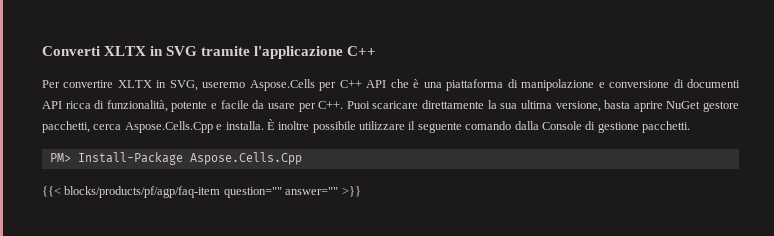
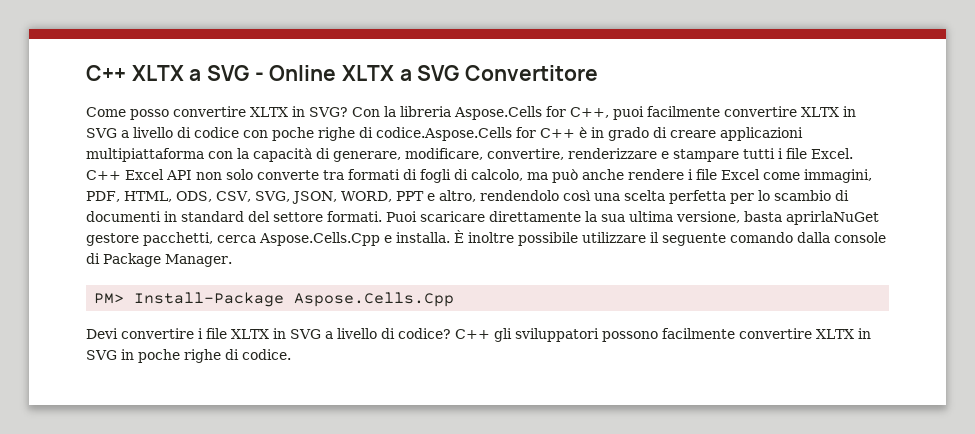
[42,46,377,59] [42,79,740,91] [42,100,344,112] Converti XLTX in SVG tramite l'applicazione C++ // Per convertire XLTX in SVG, useremo Aspose.Cells per C++ API che è una piattaforma di manipolazione e conversione di documenti API ricca di funzionalità, potente e facile da usare per C++. -> [86,65,599,81] [86,106,856,120] [86,127,803,141] [86,148,853,162] [86,169,872,183] [86,190,849,204] [86,211,382,222] C++ XLTX a SVG - Online XLTX a SVG Convertitore // Come posso convertire XLTX in SVG? Con la libreria Aspose.Cells for C++, puoi facilmente convertire XLTX in SVG a livello di codice con poche righe di codice.Aspose.Cells for C++ è in grado di creare applicazioni multipiattaforma con la capacità di generare, modificare, convertire, renderizzare e stampare tutti i file Excel. C++ Excel API non solo converte tra formati di fogli di calcolo, ma può anche rendere i file Excel come immagini, PDF, HTML, ODS, CSV, SVG, JSON, WORD, PPT e altro, rendendolo così una scelta perfetta per lo scambio di documenti in standard del settore formati.
[633,101,701,112] aprire NuGet -> [786,211,879,225] aprirlaNuGet
[541,121,690,133] Console di gestione pacchetti. -> [834,232,886,243] [86,253,232,267] console di Package Manager.
[42,186,361,198] {{< blocks/products/pf/agp/faq-item question="" answer="" >}} -> [86,328,871,342] [86,349,291,363] Devi convertire i file XLTX in SVG a livello di codice? C++ gli sviluppatori possono facilmente convertire XLTX in SVG in poche righe di codice.

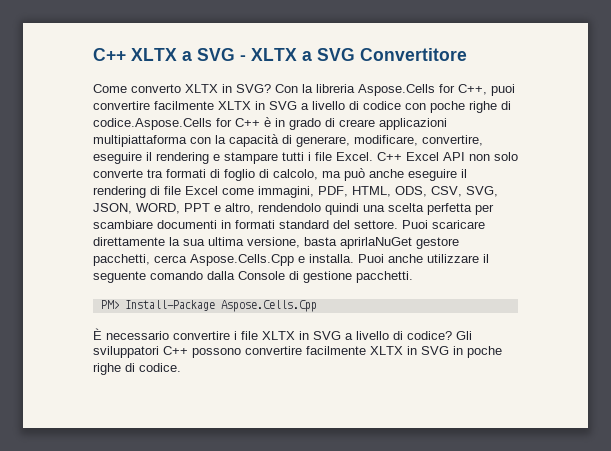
[269,65,337,81] Online -> (246, 58) none
[130,106,246,120] posso convertire -> [131,84,181,93] converto
[646,106,797,117] facilmente convertire -> [93,101,214,110] convertire facilmente
[568,148,657,159] renderizzare -> [93,152,209,164] eseguire il rendering
[420,169,451,183] fogli -> [224,169,255,181] foglio
[628,169,693,180] rendere i -> [408,169,467,181] [93,186,160,198] eseguire il rendering di
[562,190,591,201] così -> [325,203,359,215] quindi
[757,190,849,201] lo scambio di -> [93,220,153,229] scambiare
(177, 216) none -> [235,220,275,229] formati
[273,211,382,222] settore formati. -> [354,220,398,229] settore.
[454,230,578,246] È inoltre possibile -> [358,254,423,263] Puoi anche
[834,232,886,243] [86,253,232,267] console di Package Manager. -> [238,271,413,283] Console di gestione pacchetti.
[86,328,118,339] Devi -> [93,328,169,340] È necessario
[454,328,812,342] C++ gli sviluppatori possono facilmente convertire -> [456,331,472,340] [93,346,366,358] Gli sviluppatori C++ possono convertire facilmente

